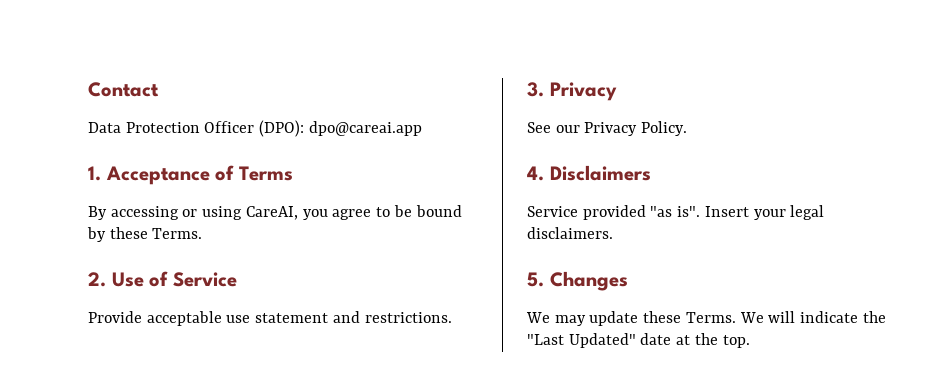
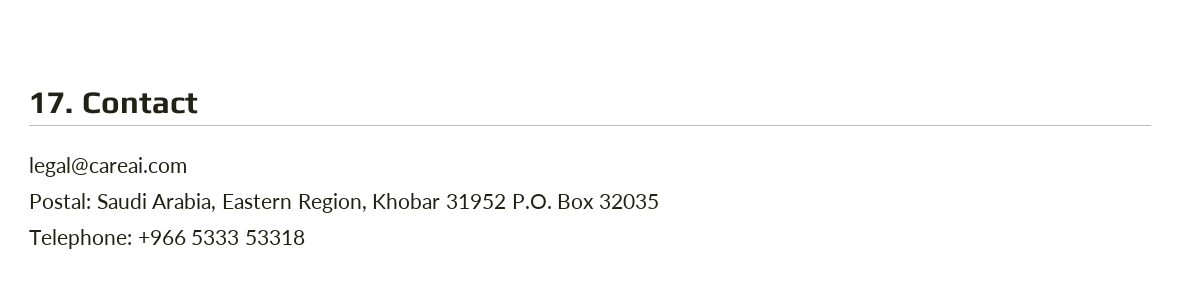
(88, 89) none -> [29,92,73,113] 17.
[88,120,422,137] [88,165,293,185] [88,205,462,220] [87,227,203,242] [88,271,237,287] [88,311,452,326] [527,82,617,101] [527,121,688,136] [527,165,651,181] [527,205,825,220] [527,227,613,239] [527,271,628,291] [526,311,886,326] [527,333,750,348] Data Protection Officer (DPO): dpo@careai.app // 1. Acceptance of Terms // By accessing or using CareAI, you agree to be bound by these Terms. // 2. Use of Service // Provide acceptable use statement and restrictions. // 3. Privacy // See our Privacy Policy. // 4. Disclaimers // Service provided "as is". Insert your legal disclaimers. // 5. Changes // We may update these Terms. We will indicate the "Last Updated" date at the top. -> [29,157,187,177] [29,193,660,213] [29,229,306,249] legal@careai.com // Postal: Saudi Arabia, Eastern Region, Khobar 31952 P.O. Box 32035 // Telephone: +966 5333 53318

